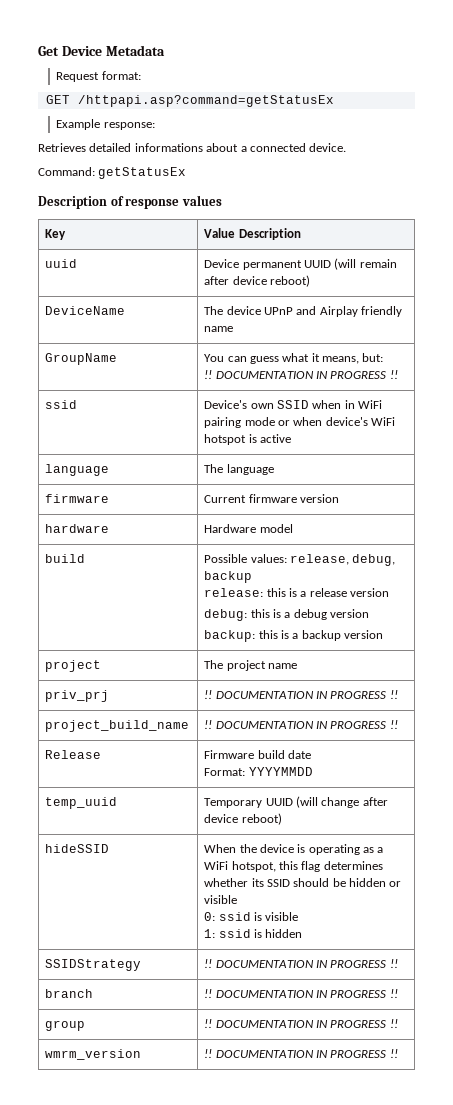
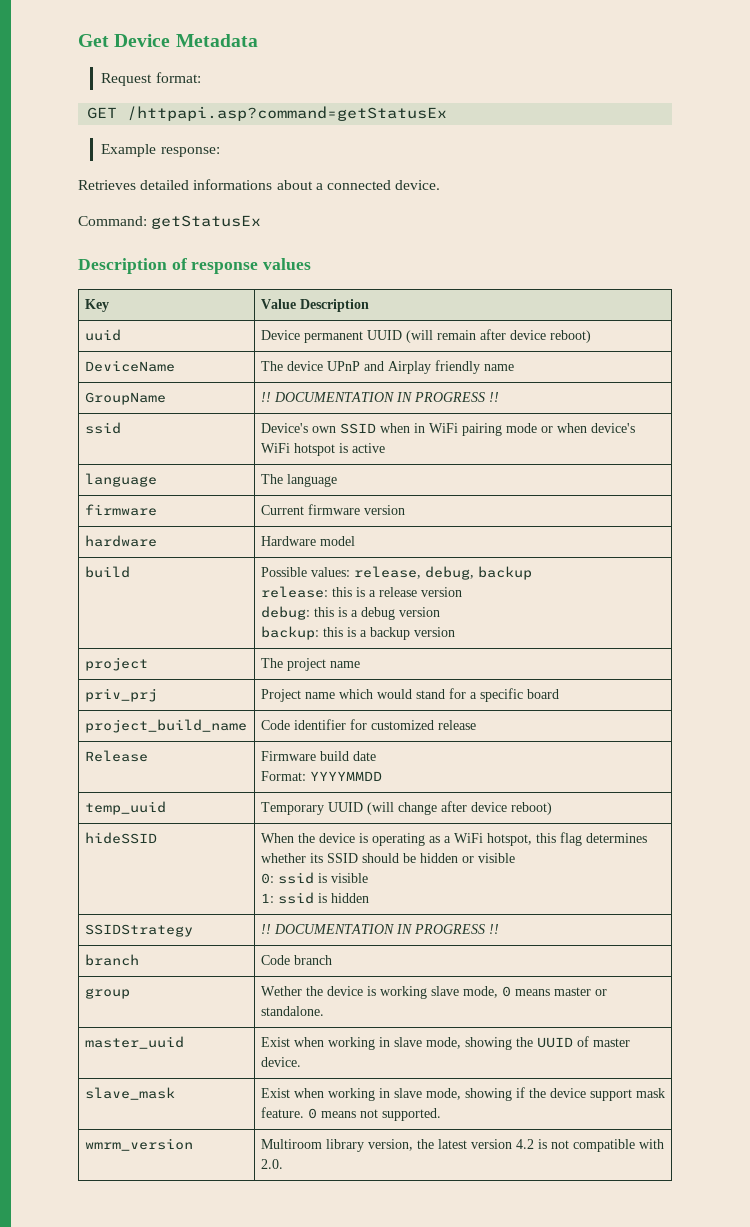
[204,353,384,364] You can guess what it means, but: // -> (166, 398) none
[204,690,398,699] [45,720,190,732] [204,720,398,729] !! DOCUMENTATION IN PROGRESS !! // project_build_name | !! DOCUMENTATION IN PROGRESS !! -> [260,688,559,702] [84,719,247,733] [260,719,476,730] Project name which would stand for a specific board // project_build_name | Code identifier for customized release
[204,989,398,998] [45,1020,86,1031] [204,1019,398,1028] [45,1049,142,1060] [204,1049,398,1058] !! DOCUMENTATION IN PROGRESS !! // group | !! DOCUMENTATION IN PROGRESS !! // wmrm_version | !! DOCUMENTATION IN PROGRESS !! -> [260,955,332,965] [84,988,130,999] [260,986,607,999] [260,1006,324,1016] [84,1036,184,1049] [260,1036,630,1050] [260,1057,301,1067] [84,1087,175,1100] [260,1087,665,1101] [260,1107,441,1121] [84,1138,193,1151] [260,1139,664,1152] [260,1159,283,1169] Code branch // group | Wether the device is working slave mode, 0 means master or standalone. // master_uuid | Exist when working in slave mode, showing the UUID of master device. // slave_mask | Exist when working in slave mode, showing if the device support mask feature. 0 means not supported. // wmrm_version | Multiroom library version, the latest version 4.2 is not compatible with 2.0.

